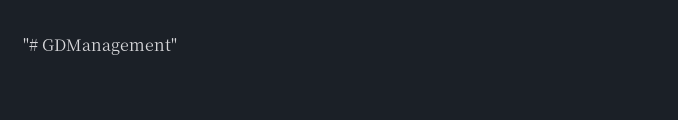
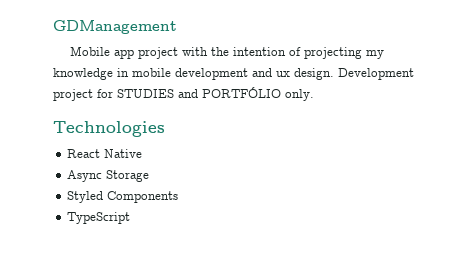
[23,38,178,55] "# GDManagement" -> [53,20,177,34] [70,46,385,59] [53,68,414,80] [53,87,314,101] [53,121,165,137] [67,149,143,158] [67,170,150,182] [67,191,179,203] [67,212,131,224] GDManagement // Mobile app project with the intention of projecting my knowledge in mobile development and ux design. Development project for STUDIES and PORTFÓLIO only. // Technologies // React Native // Async Storage // Styled Components // TypeScript

